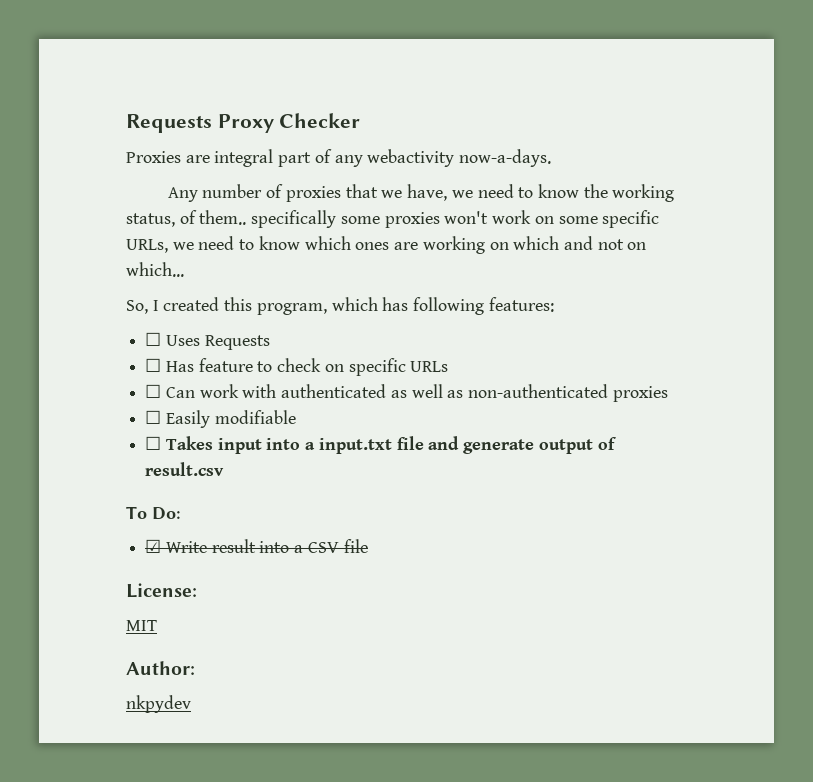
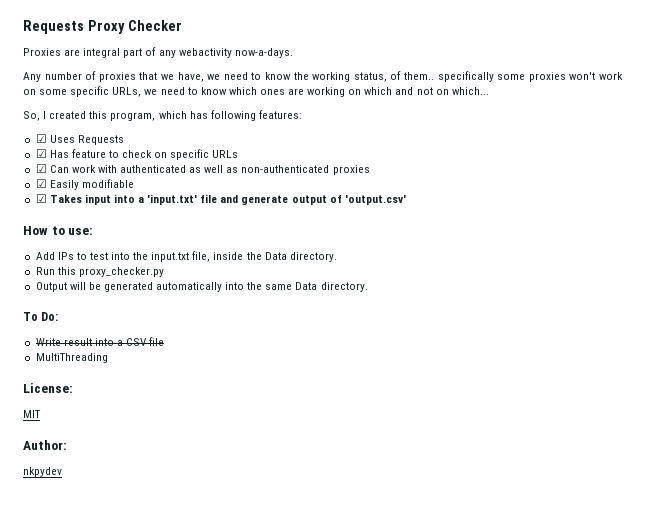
[145,332,162,346] ☐ -> [35,134,47,143] ☑
[145,358,162,372] ☐ -> [35,149,47,158] ☑
[145,384,162,398] ☐ -> [35,164,47,173] ☑
[145,410,162,424] ☐ -> [35,179,47,188] ☑
[145,436,162,450] ☐ -> [35,194,47,203] ☑
[318,438,392,454] input.txt -> [147,194,198,205] 'input.txt'
[145,462,225,476] result.csv -> [344,195,406,205] [23,226,94,235] [35,251,337,262] [35,267,164,277] [35,282,368,292] 'output.csv' // How to use: // Add IPs to test into the input.txt file, inside the Data directory. // Run this proxy_checker.py // Output will be generated automatically into the same Data directory.
[145,539,162,553] ☑ -> (59, 316) none
(368, 546) none -> [35,353,108,363] // MultiThreading

